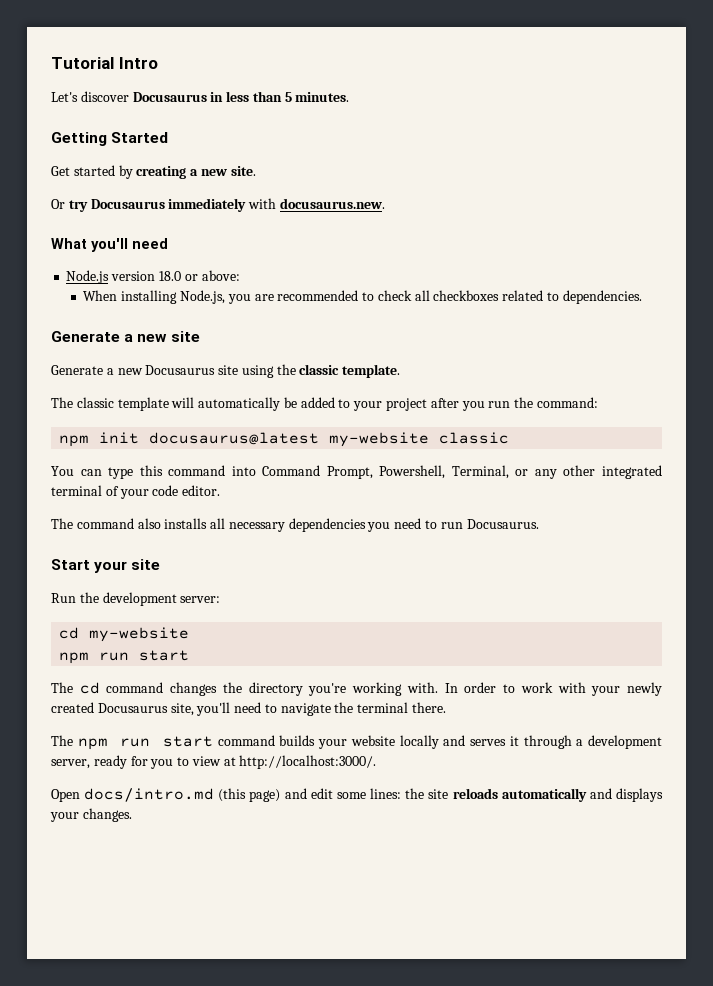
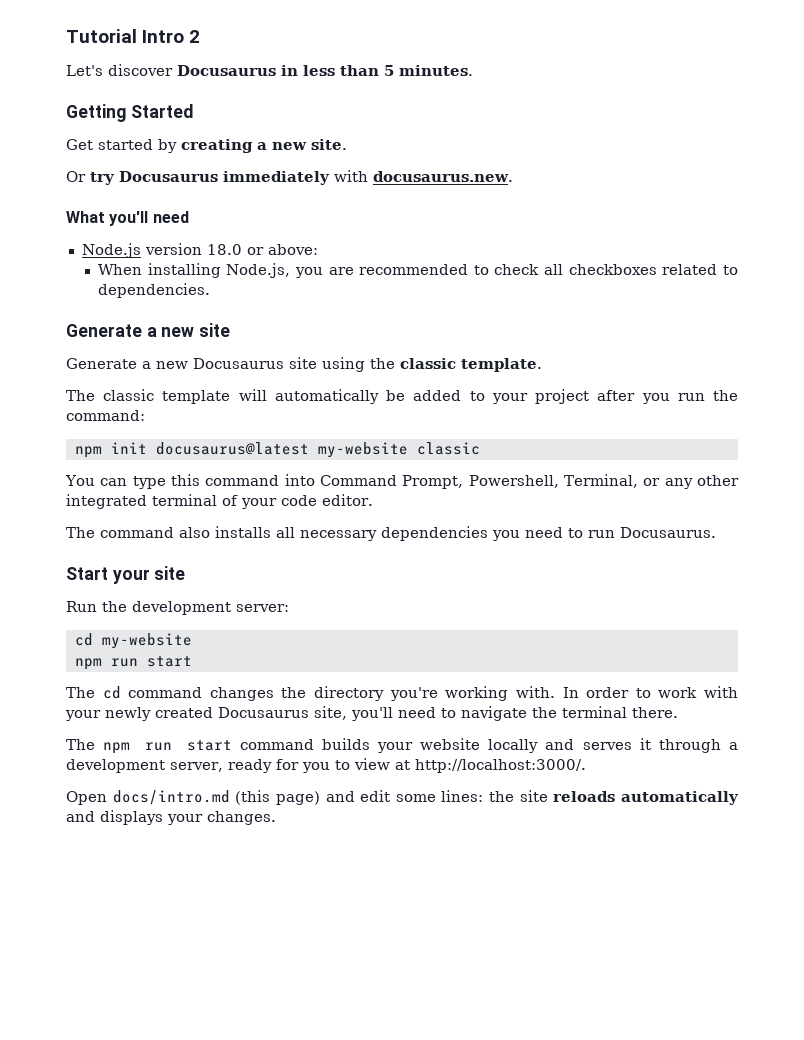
(158, 63) none -> [189,30,201,43] 2

